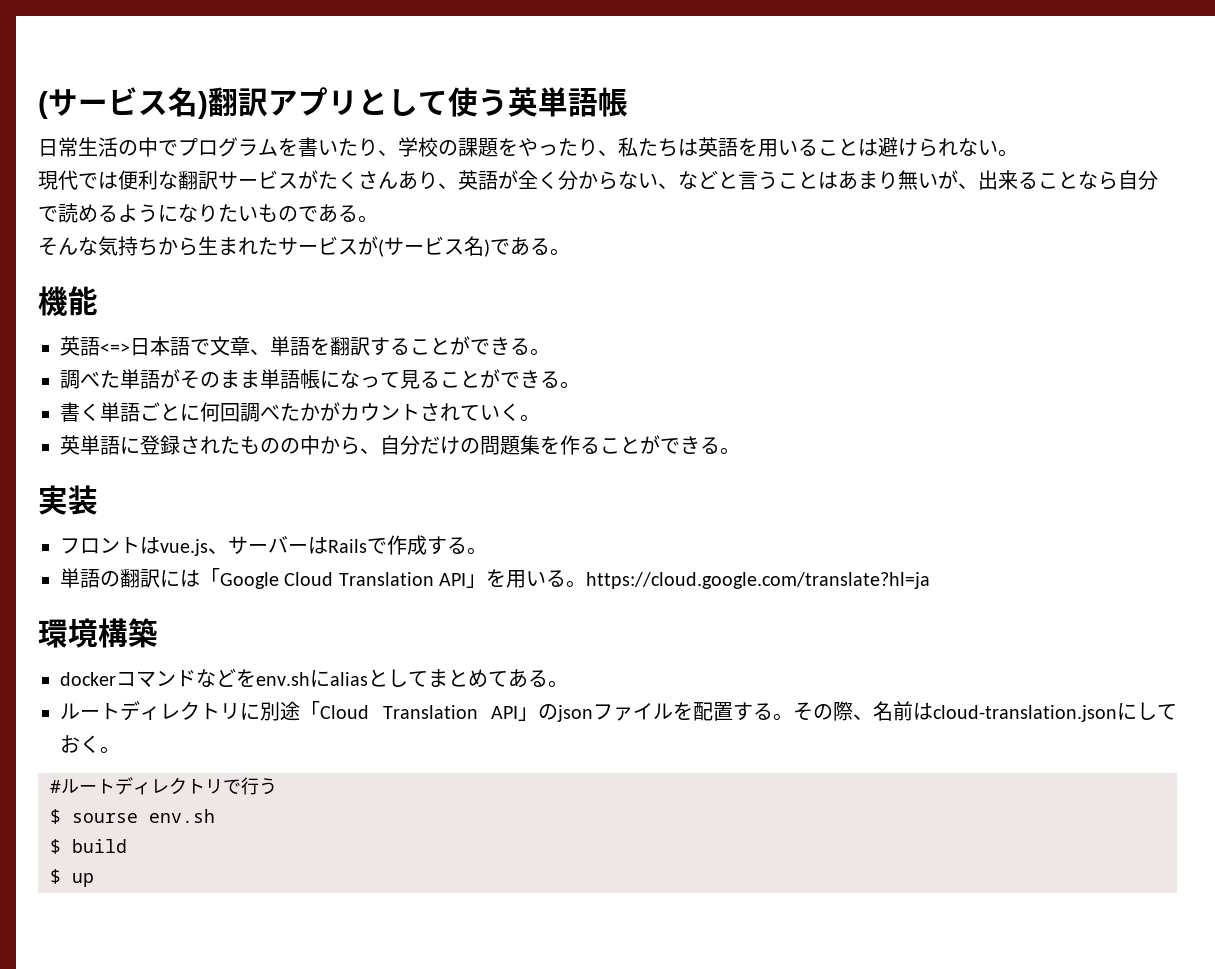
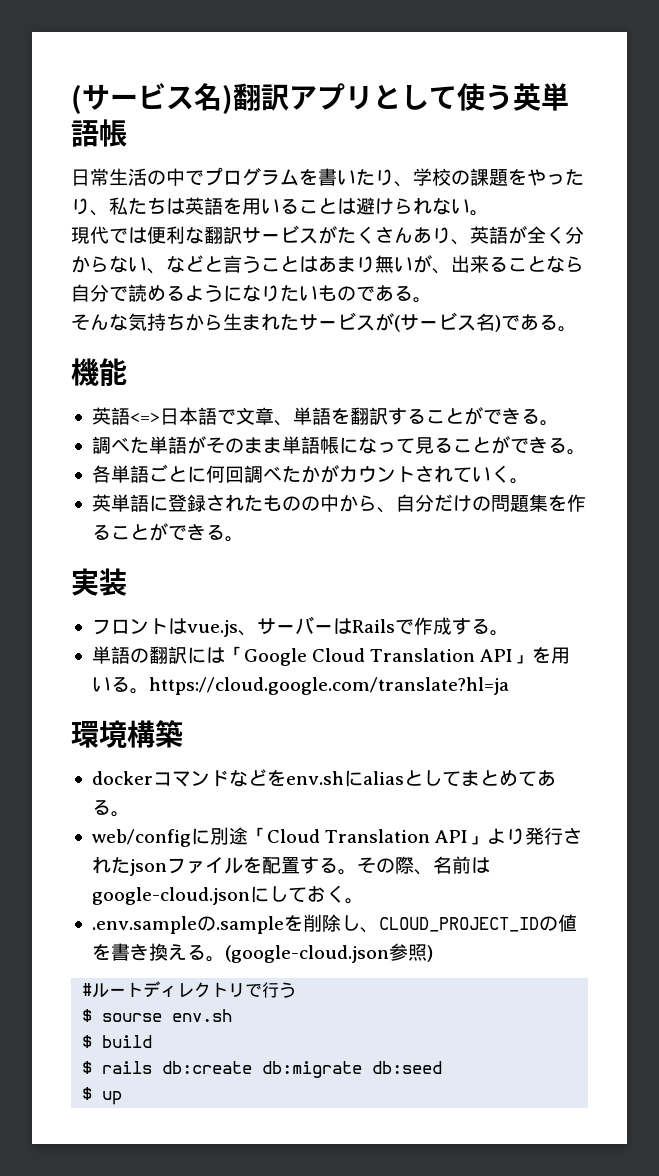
[60,402,100,422] 書く -> [91,465,111,483] 各
[60,701,240,721] ルートディレクトリ -> [91,829,191,847] web/config
[538,704,558,720] の -> [487,827,583,845] [91,856,130,874] より発行された
[933,705,1117,722] cloud-translation.json -> [91,887,250,905] google-cloud.json
(120, 750) none -> [91,914,577,934] [91,943,433,963] // .env.sampleの.sampleを削除し、CLOUD_PROJECT_IDの値を書き換える。(google-cloud.json参照)
(127, 846) none -> [82,1061,443,1078] // $ rails db:create db:migrate db:seed

